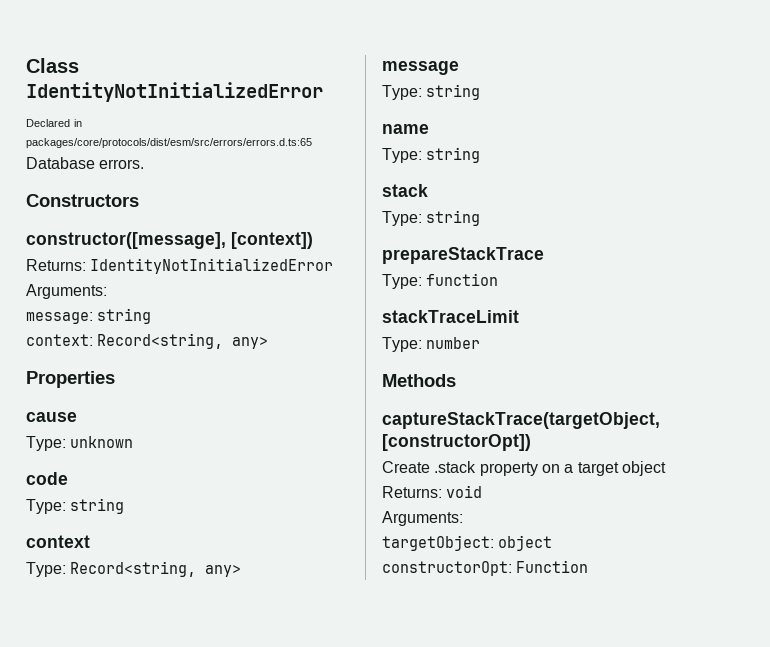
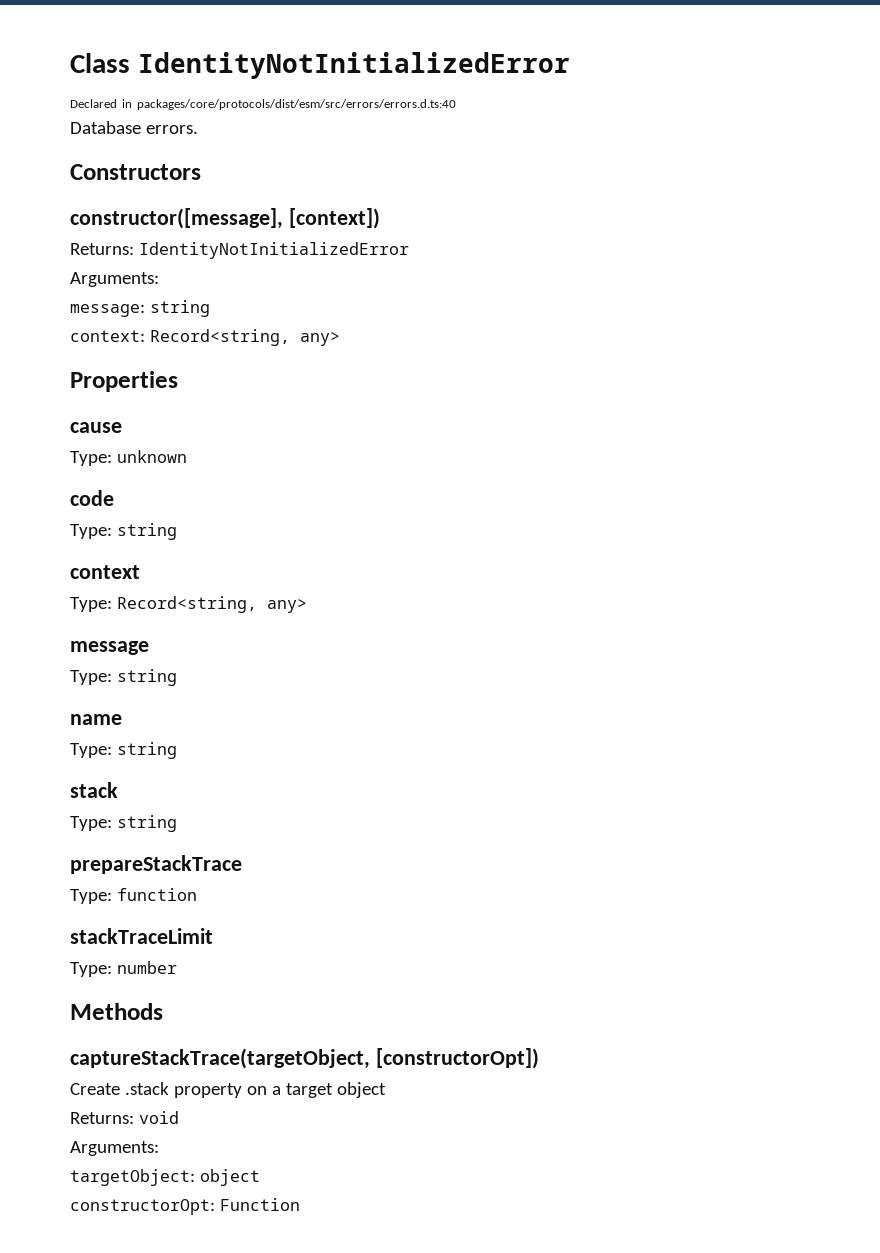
[26,138,312,148] packages/core/protocols/dist/esm/src/errors/errors.d.ts:65 -> [136,99,456,110] packages/core/protocols/dist/esm/src/errors/errors.d.ts:40

